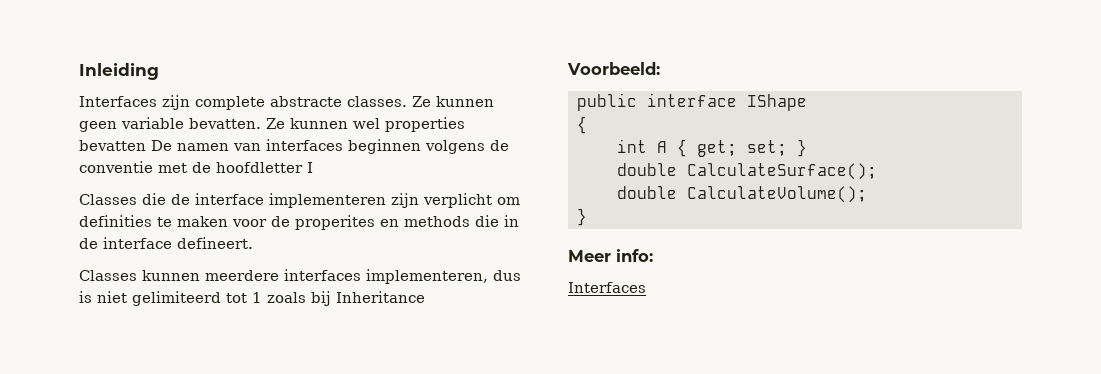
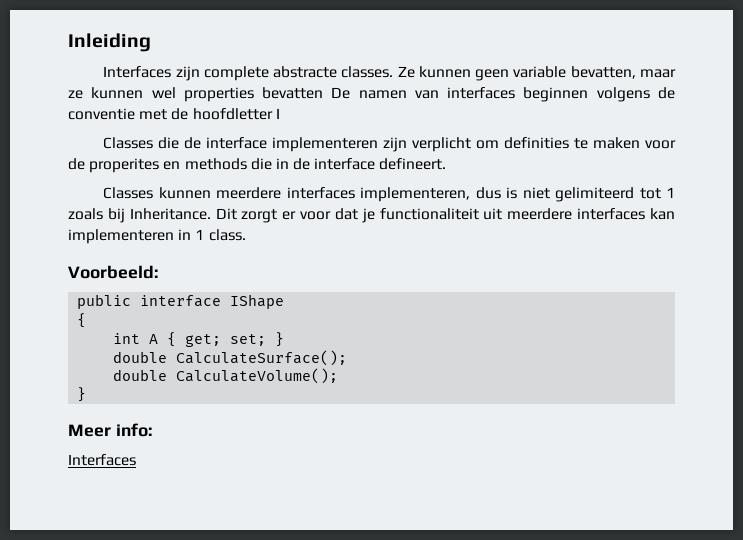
[189,118,285,129] bevatten. Ze -> [570,66,676,79] [68,90,83,99] bevatten, maar ze
[336,291,425,303] Inheritance -> [129,208,675,223] [68,229,246,244] Inheritance. Dit zorgt er voor dat je functionaliteit uit meerdere interfaces kan implementeren in 1 class.

